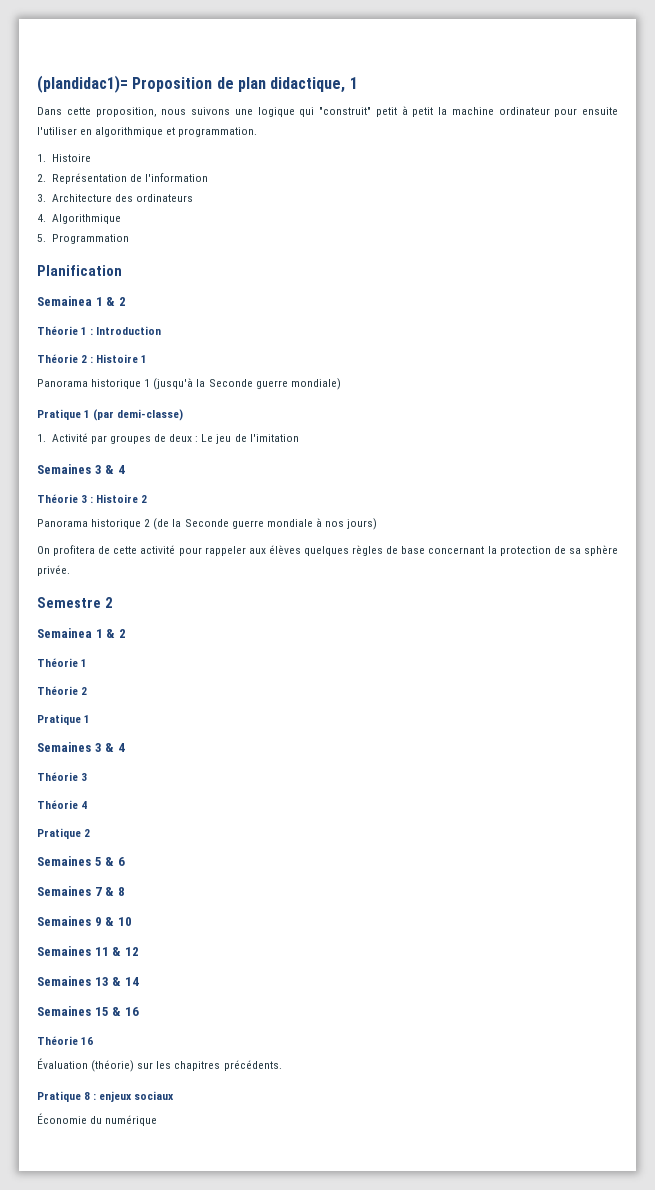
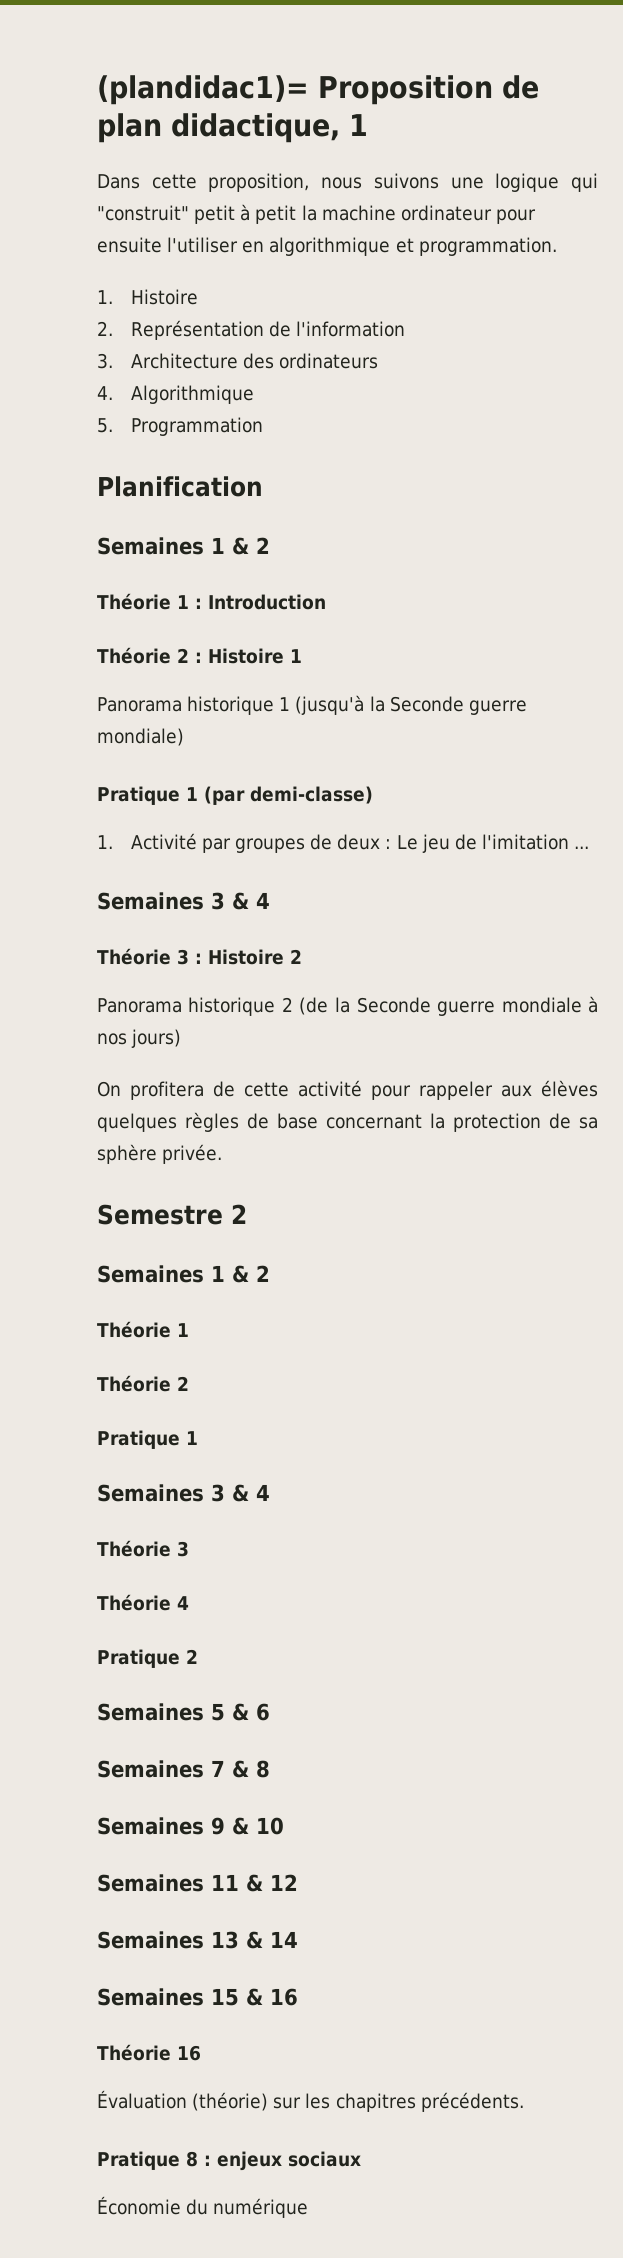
[37,296,92,306] Semainea -> [97,537,204,555] Semaines
(299, 438) none -> [574,846,590,849] ...
[37,628,92,638] Semainea -> [97,1265,204,1283] Semaines

